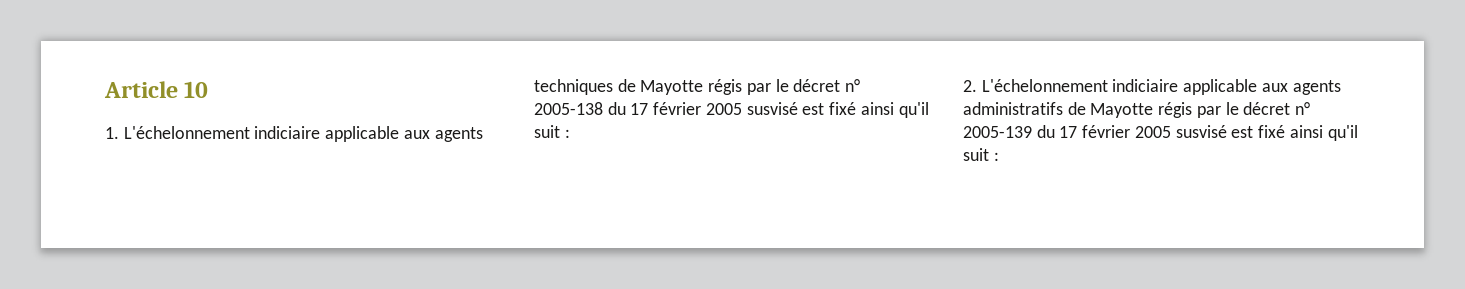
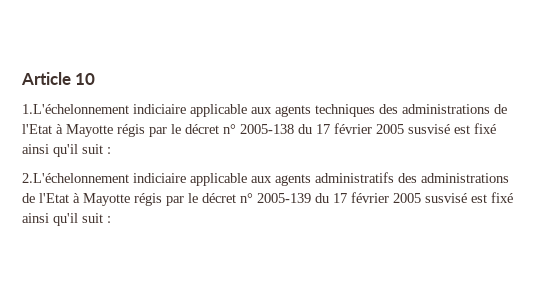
[105,126,250,139] 1. L'échelonnement -> [22,104,129,114] 1.L'échelonnement
[617,79,636,92] de -> [379,104,507,114] [22,124,63,134] des administrations de l'Etat à
[963,79,1108,92] 2. L'échelonnement -> [22,173,129,183] 2.L'échelonnement
[1067,102,1086,115] de -> [398,173,509,183] [22,193,80,203] des administrations de l'Etat à

